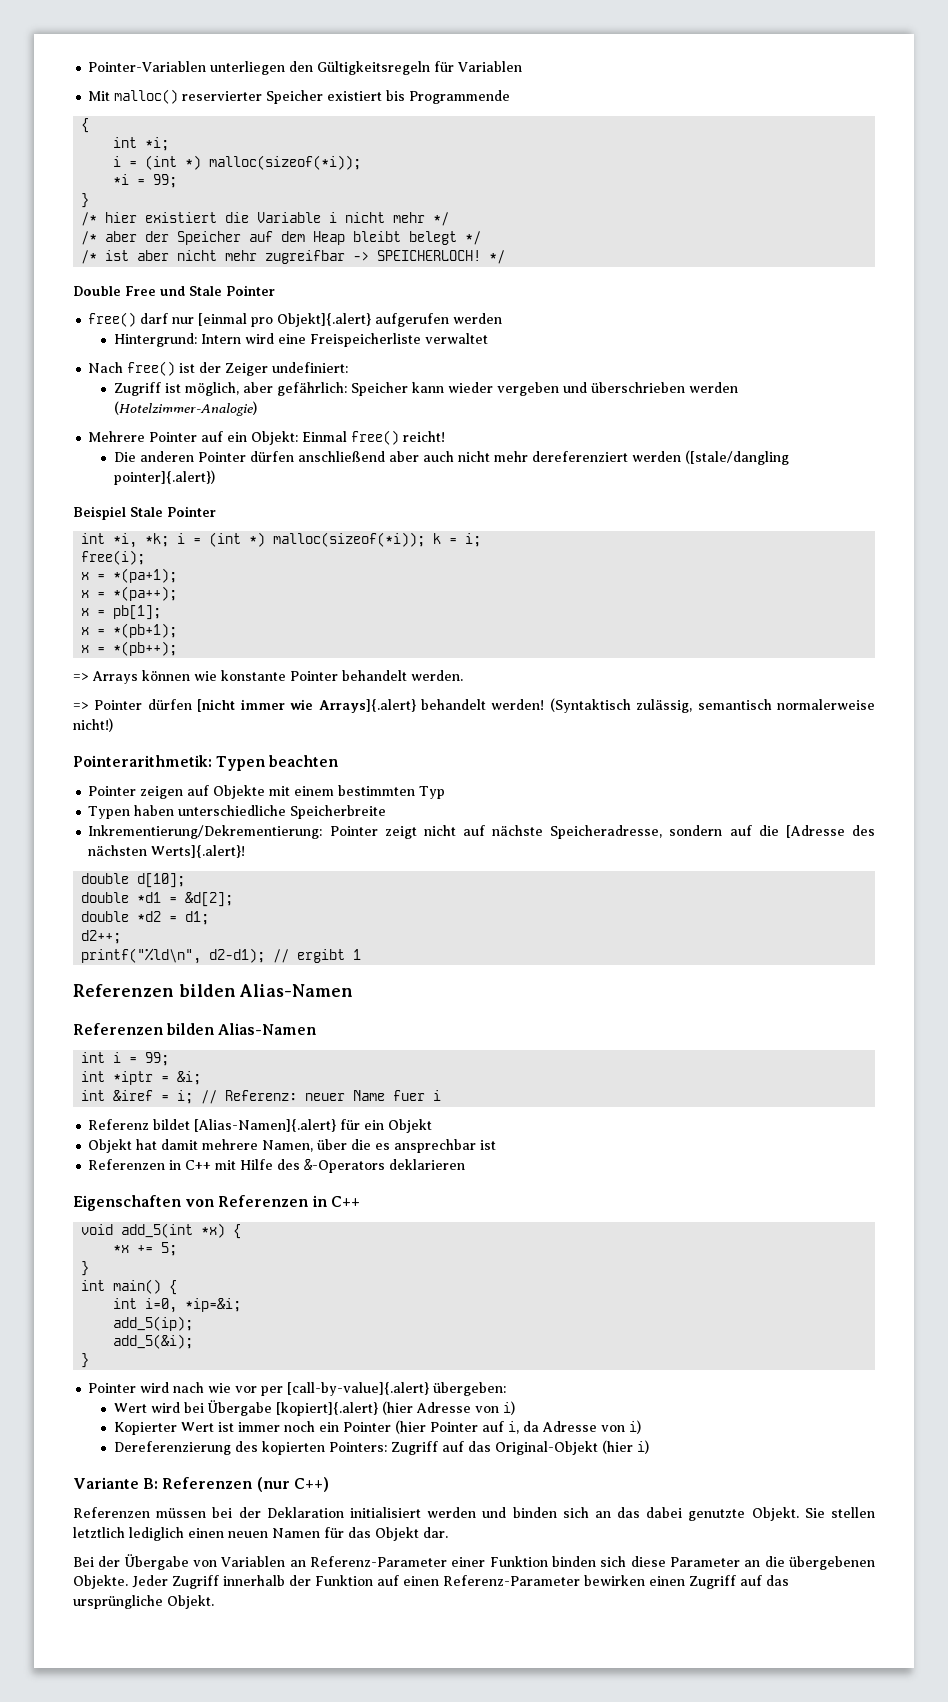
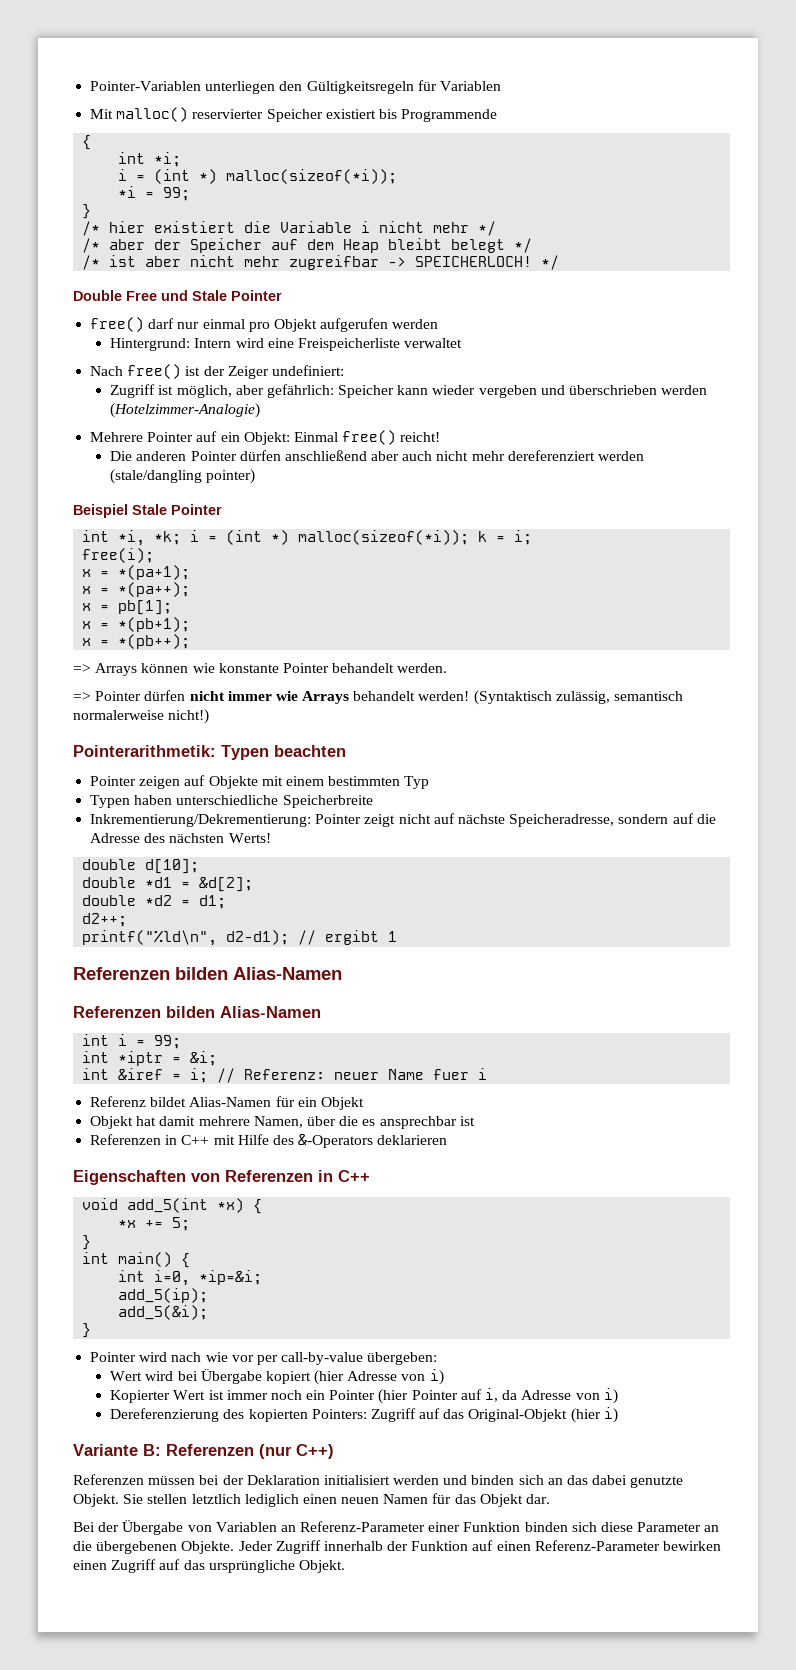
[198,313,372,327] [einmal pro Objekt]{.alert} -> [202,319,317,332] einmal pro Objekt
[684,450,789,465] [113,470,215,485] ([stale/dangling pointer]{.alert}) -> [110,469,256,484] (stale/dangling pointer)
[197,699,236,712] [nicht -> [189,691,225,701] nicht
[318,699,416,713] Arrays]{.alert} -> [302,691,350,704] Arrays
[785,825,845,838] [Adresse -> [90,833,141,843] Adresse
[151,845,246,858] Werts]{.alert}! -> [228,833,271,843] Werts!
[194,1119,337,1132] [Alias-Namen]{.alert} -> [189,1097,272,1107] Alias-Namen
[287,1382,430,1396] [call-by-value]{.alert} -> [281,1352,364,1365] call-by-value
[275,1402,378,1416] [kopiert]{.alert} -> [265,1371,311,1384] kopiert

